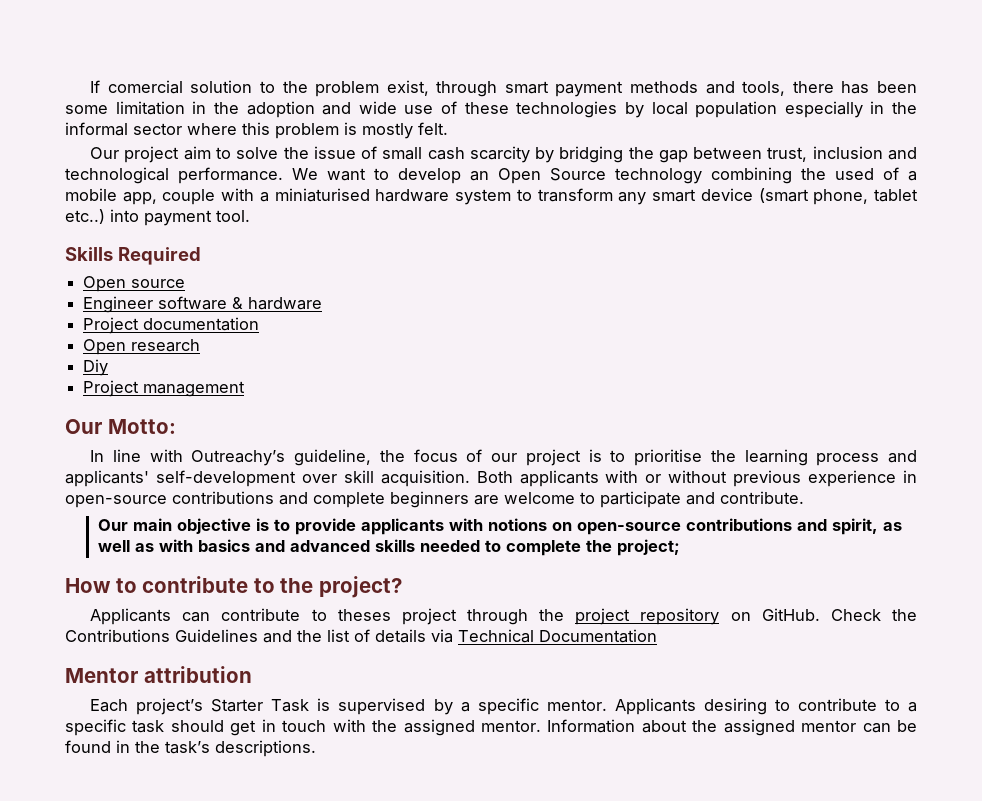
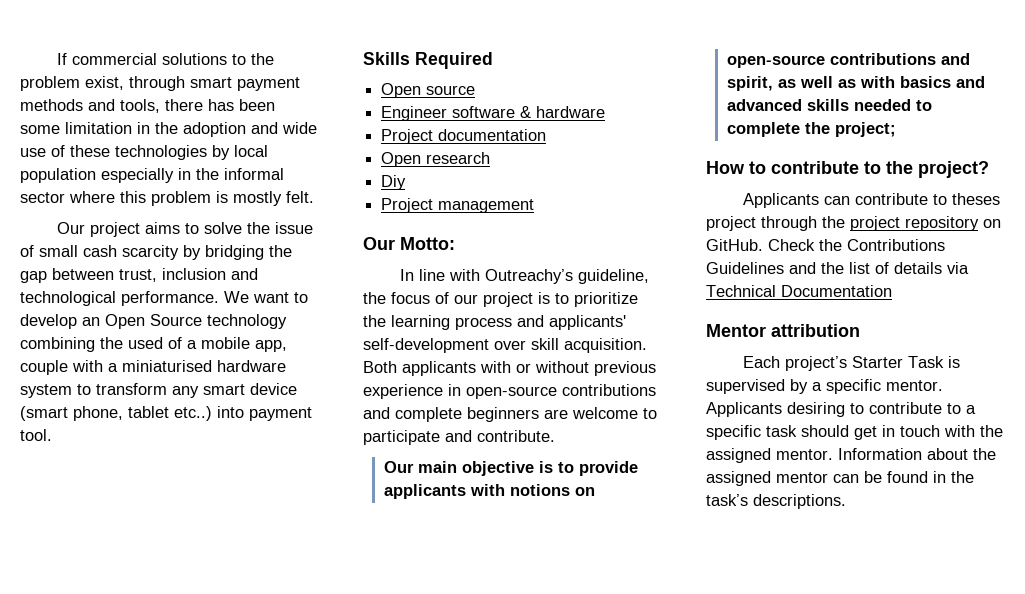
[107,80,253,94] comercial solution -> [71,53,227,65] commercial solutions
[183,146,211,160] aim -> [144,222,180,234] aims
[634,449,703,466] prioritise -> [574,292,638,307] prioritize

